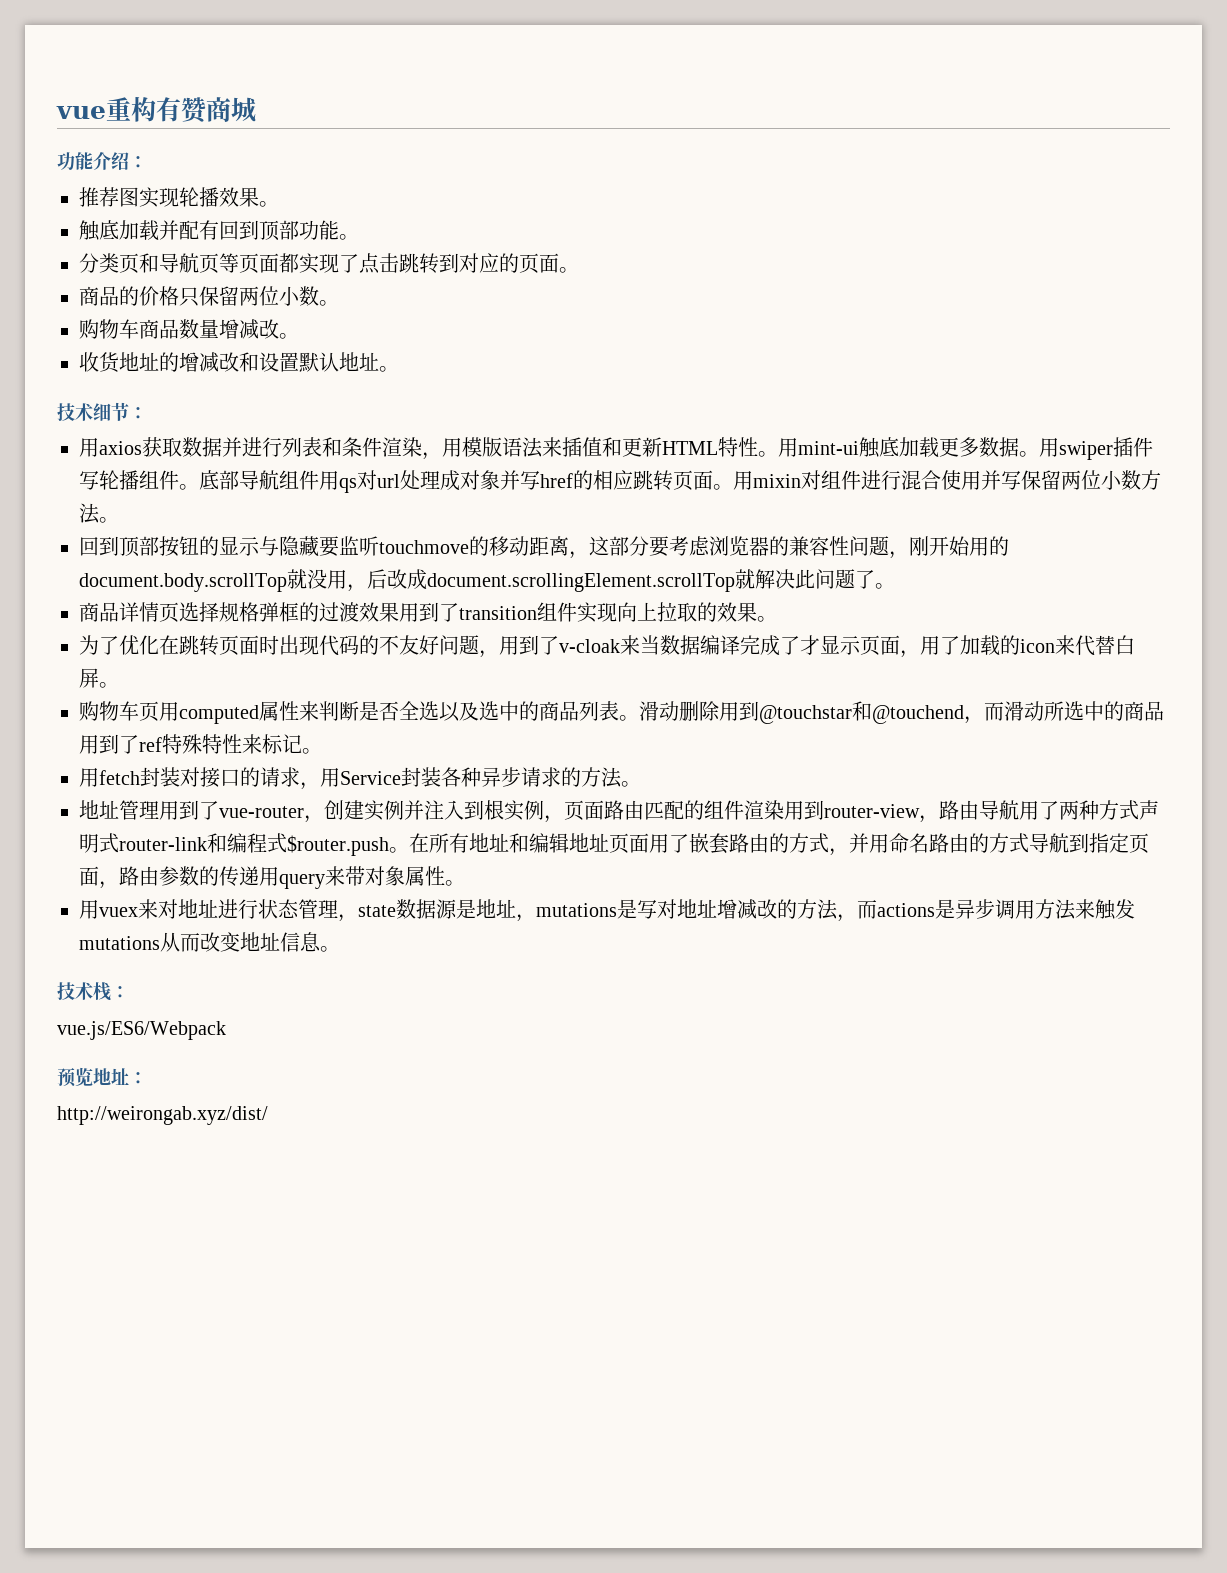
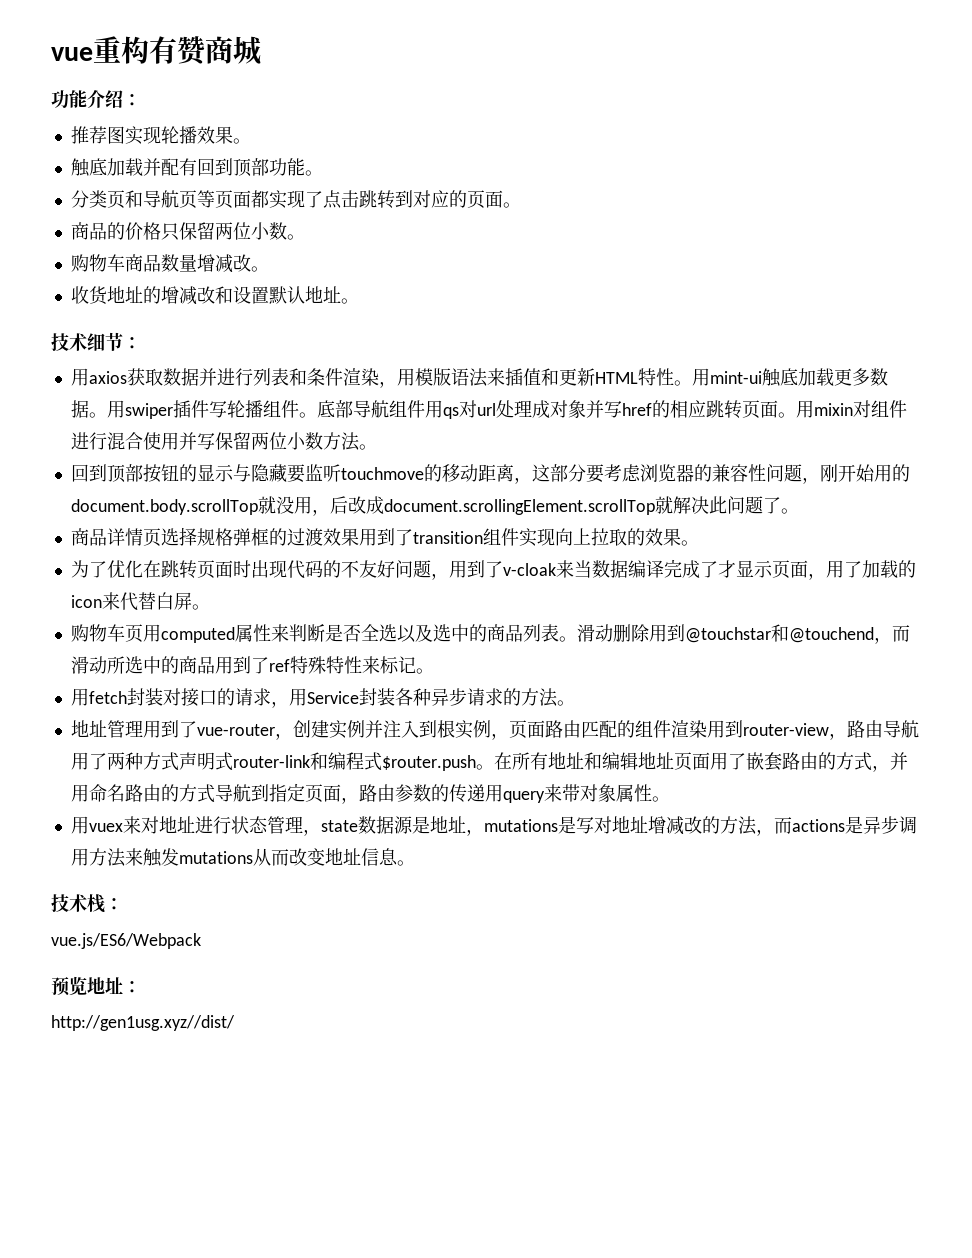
[57,1106,268,1125] http://weirongab.xyz/dist/ -> [51,1015,235,1031] http://gen1usg.xyz//dist/

